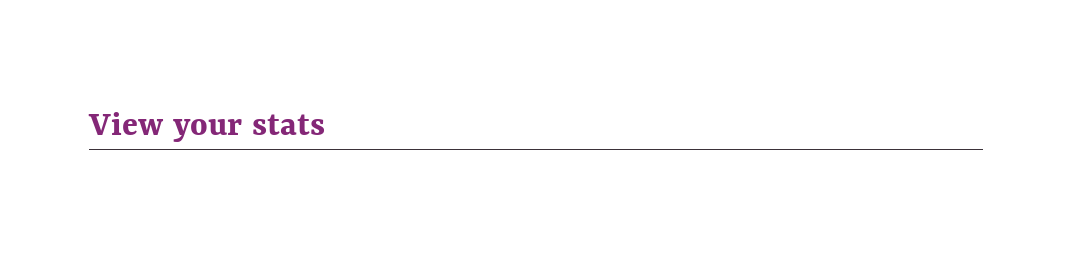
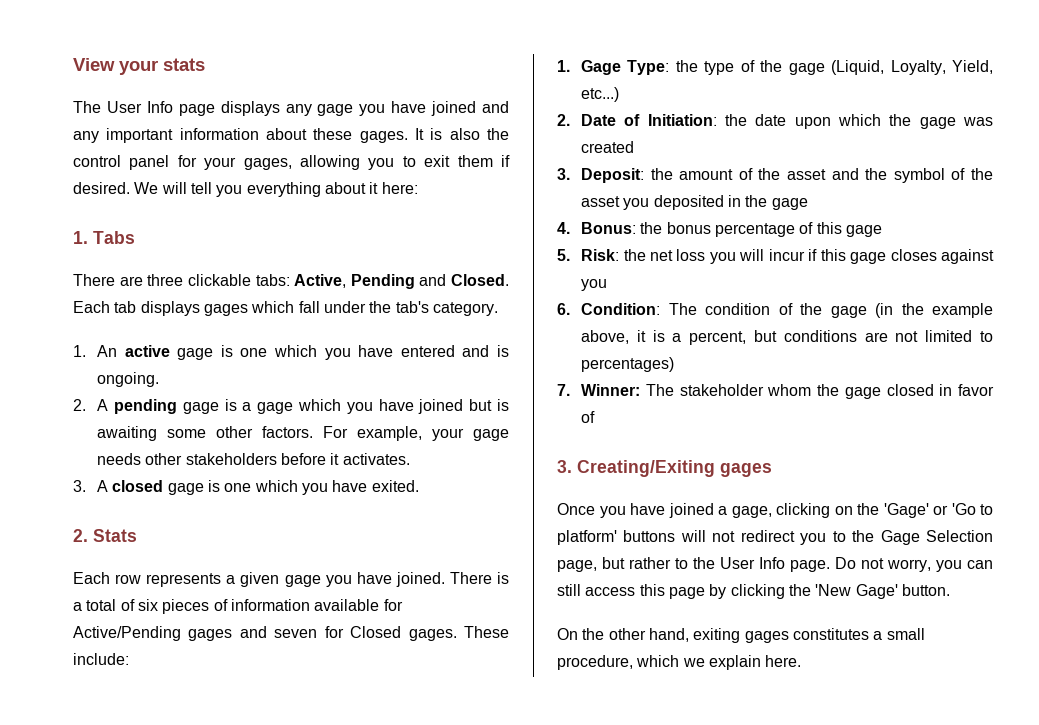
(325, 124) none -> [73,101,509,116] [73,128,509,143] [73,155,510,170] [73,182,418,197] [73,231,135,244] [73,274,509,289] [73,301,498,316] [73,345,510,360] [97,372,160,387] [73,399,509,414] [97,426,509,441] [97,453,410,465] [73,480,419,495] [73,529,137,542] [73,572,510,587] [73,599,403,614] [73,626,509,641] [73,653,129,665] [557,60,993,75] [581,87,620,102] [557,114,993,129] [581,141,635,153] [557,168,993,183] [581,195,808,210] [557,222,882,237] [557,249,994,264] [581,279,608,291] [557,303,994,318] [581,330,993,345] [581,357,675,372] [557,384,994,399] [581,411,596,423] [557,460,772,477] [557,503,993,518] [557,530,994,545] [557,557,993,572] [557,584,950,599] [557,628,925,643] [557,655,802,670] // The User Info page displays any gage you have joined and any important information about these gages. It is also the control panel for your gages, allowing you to exit them if desired. We will tell you everything about it here: // 1. Tabs // There are three clickable tabs: Active, Pending and Closed. Each tab displays gages which fall under the tab's category. // 1. An active gage is one which you have entered and is ongoing. // 2. A pending gage is a gage which you have joined but is awaiting some other factors. For example, your gage needs other stakeholders before it activates. // 3. A closed gage is one which you have exited. // 2. Stats // Each row represents a given gage you have joined. There is a total of six pieces of information available for Active/Pending gages and seven for Closed gages. These include: // 1. Gage Type: the type of the gage (Liquid, Loyalty, Yield, etc...) // 2. Date of Initiation: the date upon which the gage was created // 3. Deposit: the amount of the asset and the symbol of the asset you deposited in the gage // 4. Bonus: the bonus percentage of this gage // 5. Risk: the net loss you will incur if this gage closes against you // 6. Condition: The condition of the gage (in the example above, it is a percent, but conditions are not limited to percentages) // 7. Winner: The stakeholder whom the gage closed in favor of // 3. Creating/Exiting gages // Once you have joined a gage, clicking on the 'Gage' or 'Go to platform' buttons will not redirect you to the Gage Selection page, but rather to the User Info page. Do not worry, you can still access this page by clicking the 'New Gage' button. // On the other hand, exiting gages constitutes a small procedure, which we explain here.

